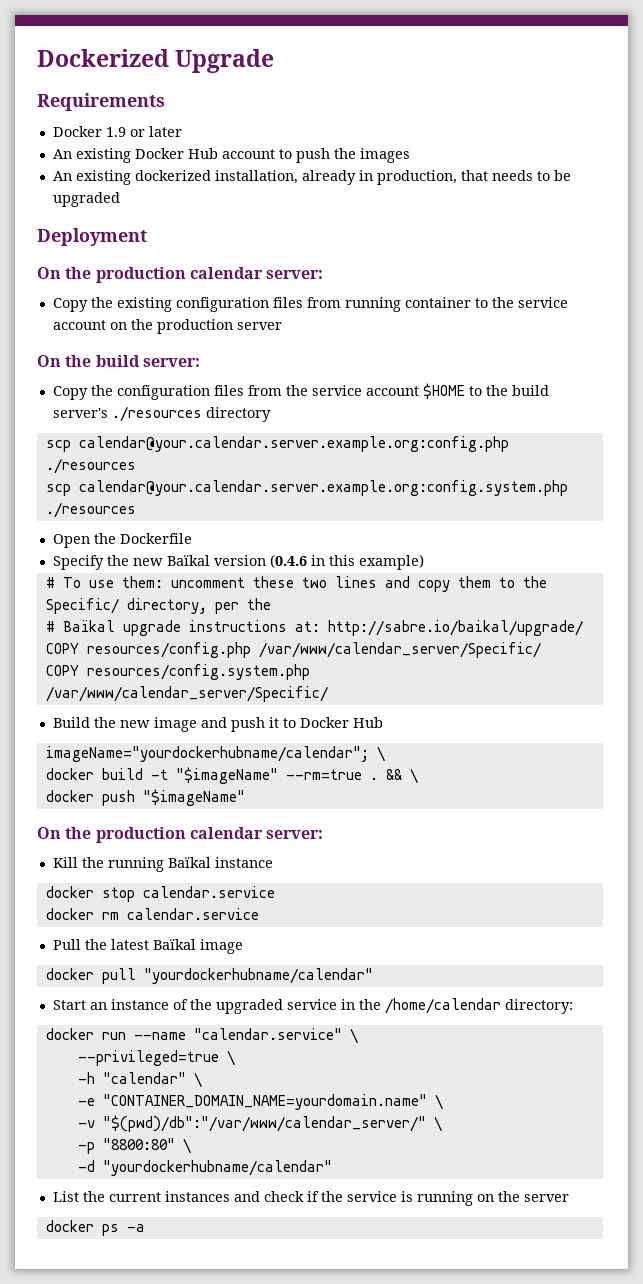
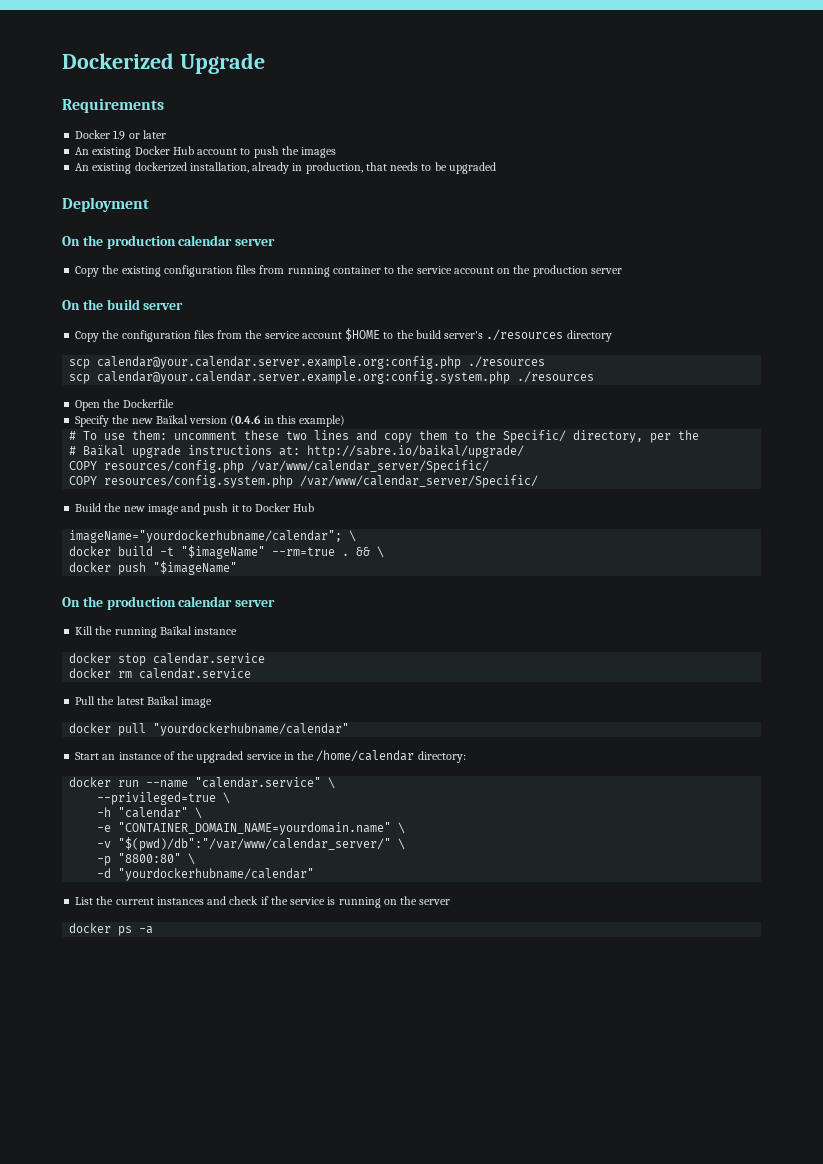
[266,270,324,279] server: -> [235,238,276,246] server
[142,358,200,367] server: -> [143,302,184,310] server
[266,830,324,839] server: -> [235,599,276,607] server

